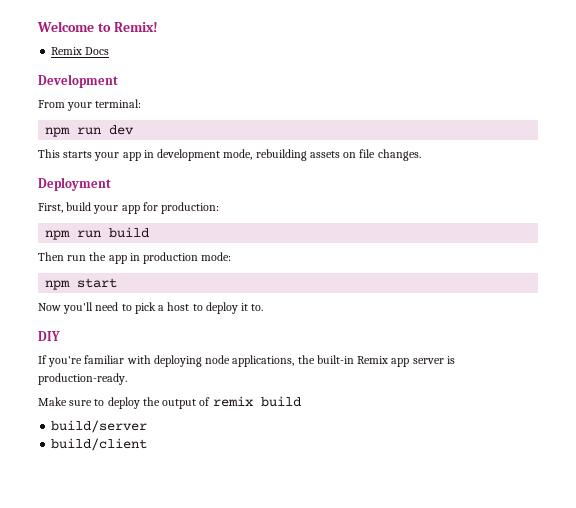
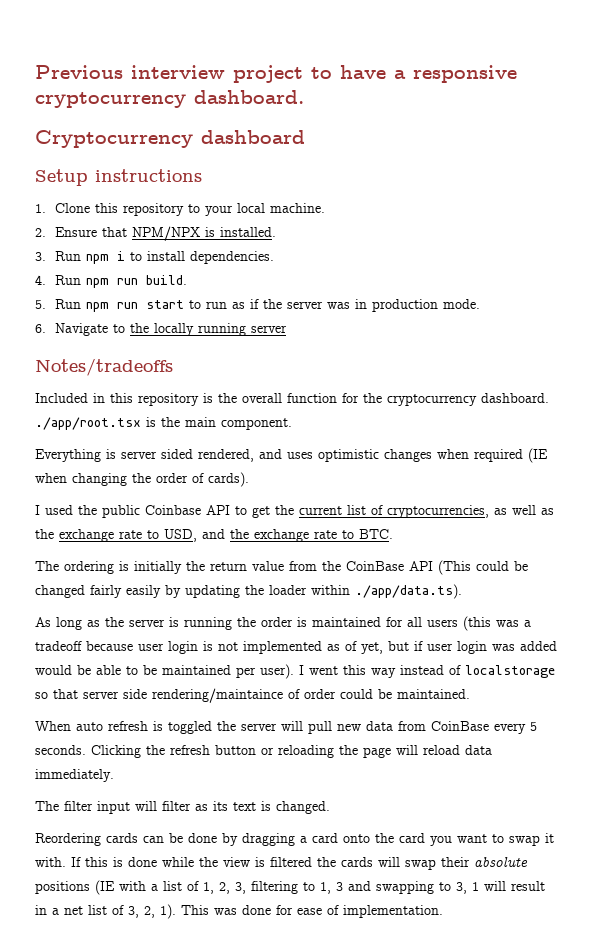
[37,21,158,32] [51,47,110,55] [38,74,118,88] [38,99,142,111] [45,125,135,137] [38,149,421,161] [38,177,111,191] [38,202,220,214] [45,227,150,240] [38,252,232,264] [45,278,118,290] [38,302,264,314] [38,331,60,341] [38,355,455,367] [38,373,127,385] [38,396,301,409] [51,420,148,433] [51,438,148,451] Welcome to Remix! // Remix Docs // Development // From your terminal: // npm run dev // This starts your app in development mode, rebuilding assets on file changes. // Deployment // First, build your app for production: // npm run build // Then run the app in production mode: // npm start // Now you'll need to pick a host to deploy it to. // DIY // If you're familiar with deploying node applications, the built-in Remix app server is production-ready. // Make sure to deploy the output of remix build // build/server // build/client -> [35,65,517,83] [35,90,304,108] [35,130,305,148] [35,169,202,186] [35,203,325,216] [35,226,276,241] [35,251,274,264] [35,275,187,288] [35,299,480,312] [35,323,287,336] [35,358,173,376] [35,393,549,406] [35,417,292,430] [35,448,548,463] [35,472,249,487] [35,505,554,518] [35,529,393,542] [35,560,528,575] [35,584,462,599] [35,616,531,631] [35,641,557,654] [35,664,555,679] [35,688,470,703] [35,721,537,734] [35,745,492,758] [35,769,114,782] [35,801,330,814] [35,833,554,846] [35,857,528,870] [35,880,545,895] [35,904,443,919] Previous interview project to have a responsive cryptocurrency dashboard. // Cryptocurrency dashboard // Setup instructions // 1. Clone this repository to your local machine. // 2. Ensure that NPM/NPX is installed. // 3. Run npm i to install dependencies. // 4. Run npm run build. // 5. Run npm run start to run as if the server was in production mode. // 6. Navigate to the locally running server // Notes/tradeoffs // Included in this repository is the overall function for the cryptocurrency dashboard. ./app/root.tsx is the main component. // Everything is server sided rendered, and uses optimistic changes when required (IE when changing the order of cards). // I used the public Coinbase API to get the current list of cryptocurrencies, as well as the exchange rate to USD, and the exchange rate to BTC. // The ordering is initially the return value from the CoinBase API (This could be changed fairly easily by updating the loader within ./app/data.ts). // As long as the server is running the order is maintained for all users (this was a tradeoff because user login is not implemented as of yet, but if user login was added would be able to be maintained per user). I went this way instead of localstorage so that server side rendering/maintaince of order could be maintained. // When auto refresh is toggled the server will pull new data from CoinBase every 5 seconds. Clicking the refresh button or reloading the page will reload data immediately. // The filter input will filter as its text is changed. // Reordering cards can be done by dragging a card onto the card you want to swap it with. If this is done while the view is filtered the cards will swap their absolute positions (IE with a list of 1, 2, 3, filtering to 1, 3 and swapping to 3, 1 will result in a net list of 3, 2, 1). This was done for ease of implementation.

